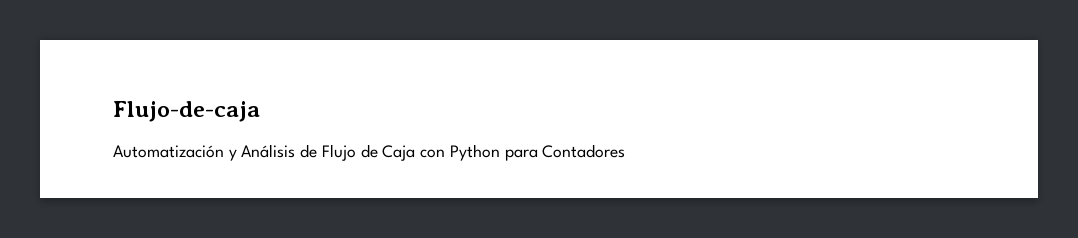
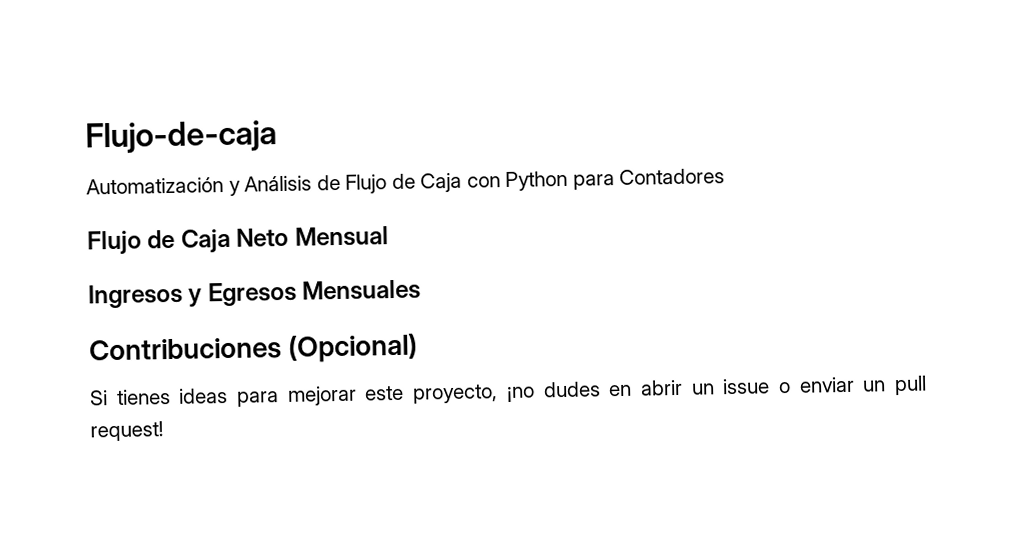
(626, 151) none -> [87,226,389,255] [88,279,422,309] [89,333,419,363] [90,375,927,407] [90,421,164,442] // Flujo de Caja Neto Mensual // Ingresos y Egresos Mensuales // Contribuciones (Opcional) // Si tienes ideas para mejorar este proyecto, ¡no dudes en abrir un issue o enviar un pull request!

